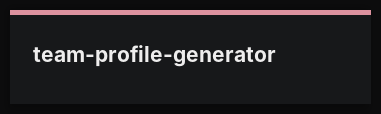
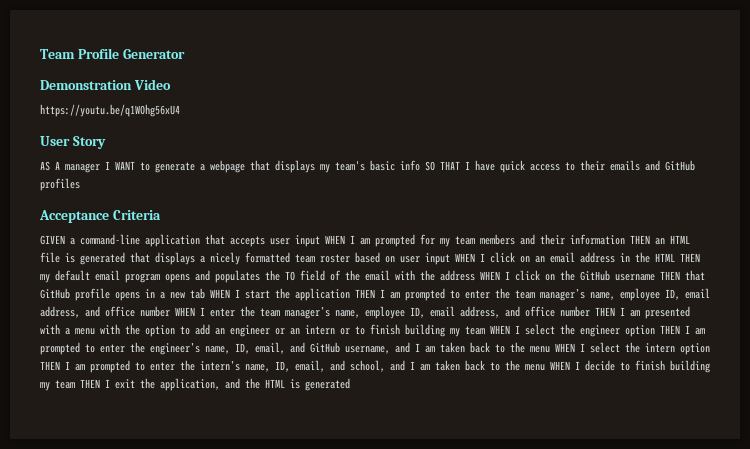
[33,45,276,67] team-profile-generator -> [40,48,185,59] [40,79,171,90] [40,104,180,117] [40,136,106,149] [40,160,695,173] [40,178,80,191] [39,210,161,223] [40,234,690,247] [40,252,700,265] [40,270,705,283] [40,288,710,301] [40,306,690,319] [40,324,705,337] [40,342,710,355] [40,360,710,373] [40,378,350,391] Team Profile Generator // Demonstration Video // https://youtu.be/q1WOhg56xU4 // User Story // AS A manager I WANT to generate a webpage that displays my team's basic info SO THAT I have quick access to their emails and GitHub profiles // Acceptance Criteria // GIVEN a command-line application that accepts user input WHEN I am prompted for my team members and their information THEN an HTML file is generated that displays a nicely formatted team roster based on user input WHEN I click on an email address in the HTML THEN my default email program opens and populates the TO field of the email with the address WHEN I click on the GitHub username THEN that GitHub profile opens in a new tab WHEN I start the application THEN I am prompted to enter the team manager’s name, employee ID, email address, and office number WHEN I enter the team manager’s name, employee ID, email address, and office number THEN I am presented with a menu with the option to add an engineer or an intern or to finish building my team WHEN I select the engineer option THEN I am prompted to enter the engineer’s name, ID, email, and GitHub username, and I am taken back to the menu WHEN I select the intern option THEN I am prompted to enter the intern’s name, ID, email, and school, and I am taken back to the menu WHEN I decide to finish building my team THEN I exit the application, and the HTML is generated

